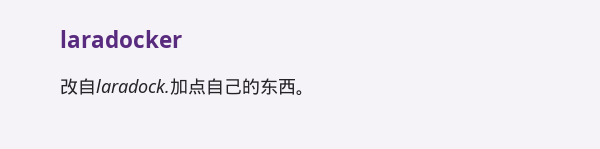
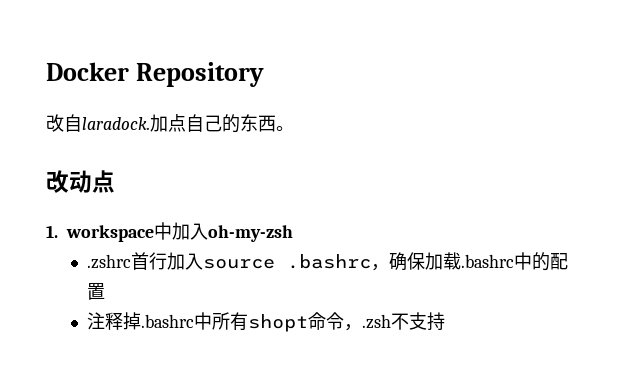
[60,30,182,48] laradocker -> [46,62,264,87] Docker Repository
(314, 93) none -> [46,170,115,193] [46,222,294,242] [86,252,568,271] [86,283,105,300] [86,312,445,332] // 改动点 // 1. workspace中加入oh-my-zsh // .zshrc首行加入source .bashrc，确保加载.bashrc中的配置 // 注释掉.bashrc中所有shopt命令，.zsh不支持

